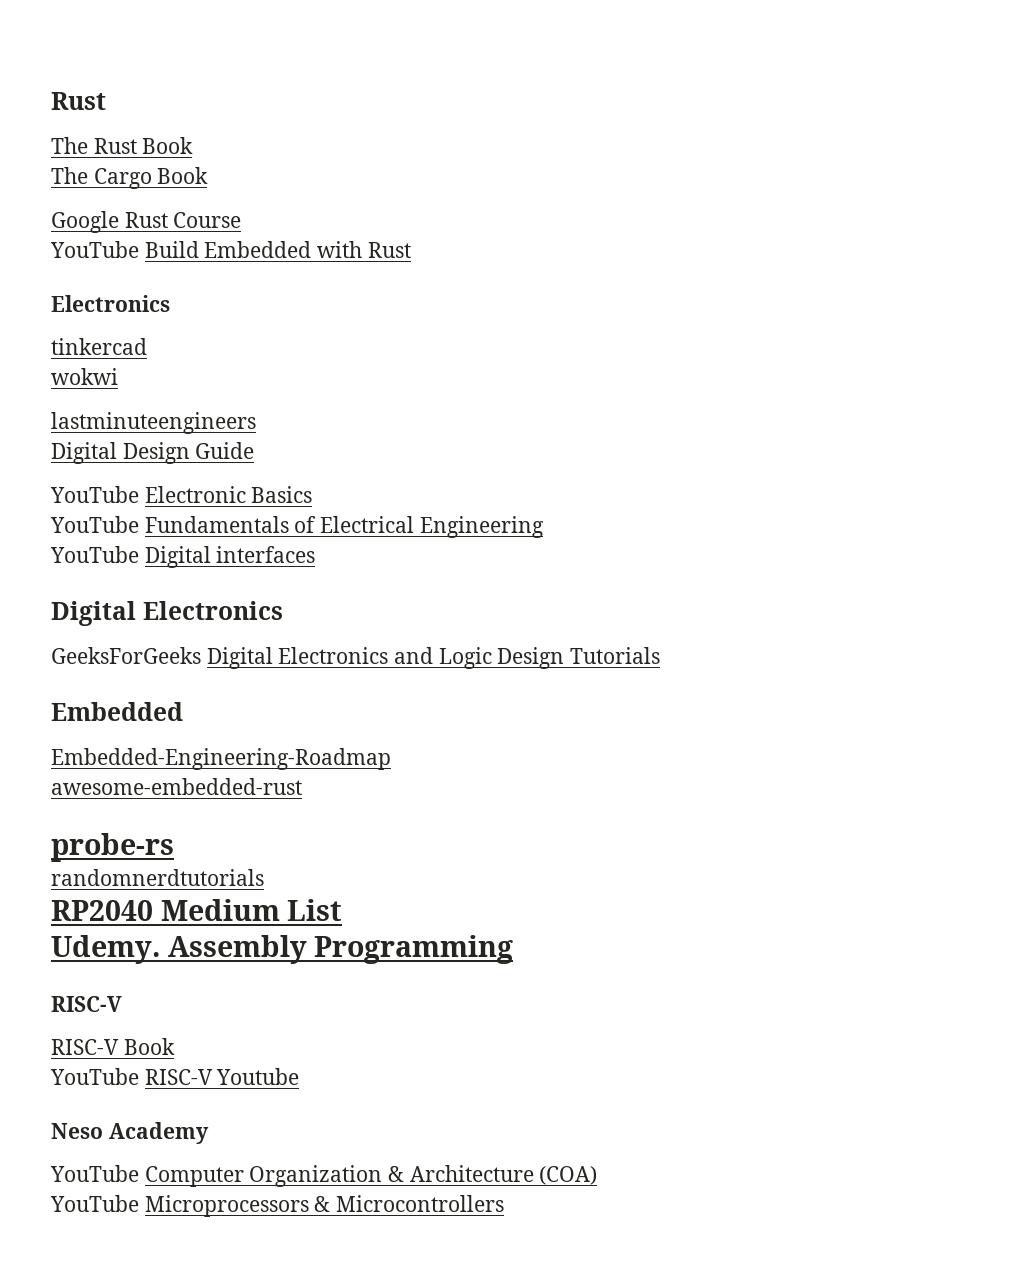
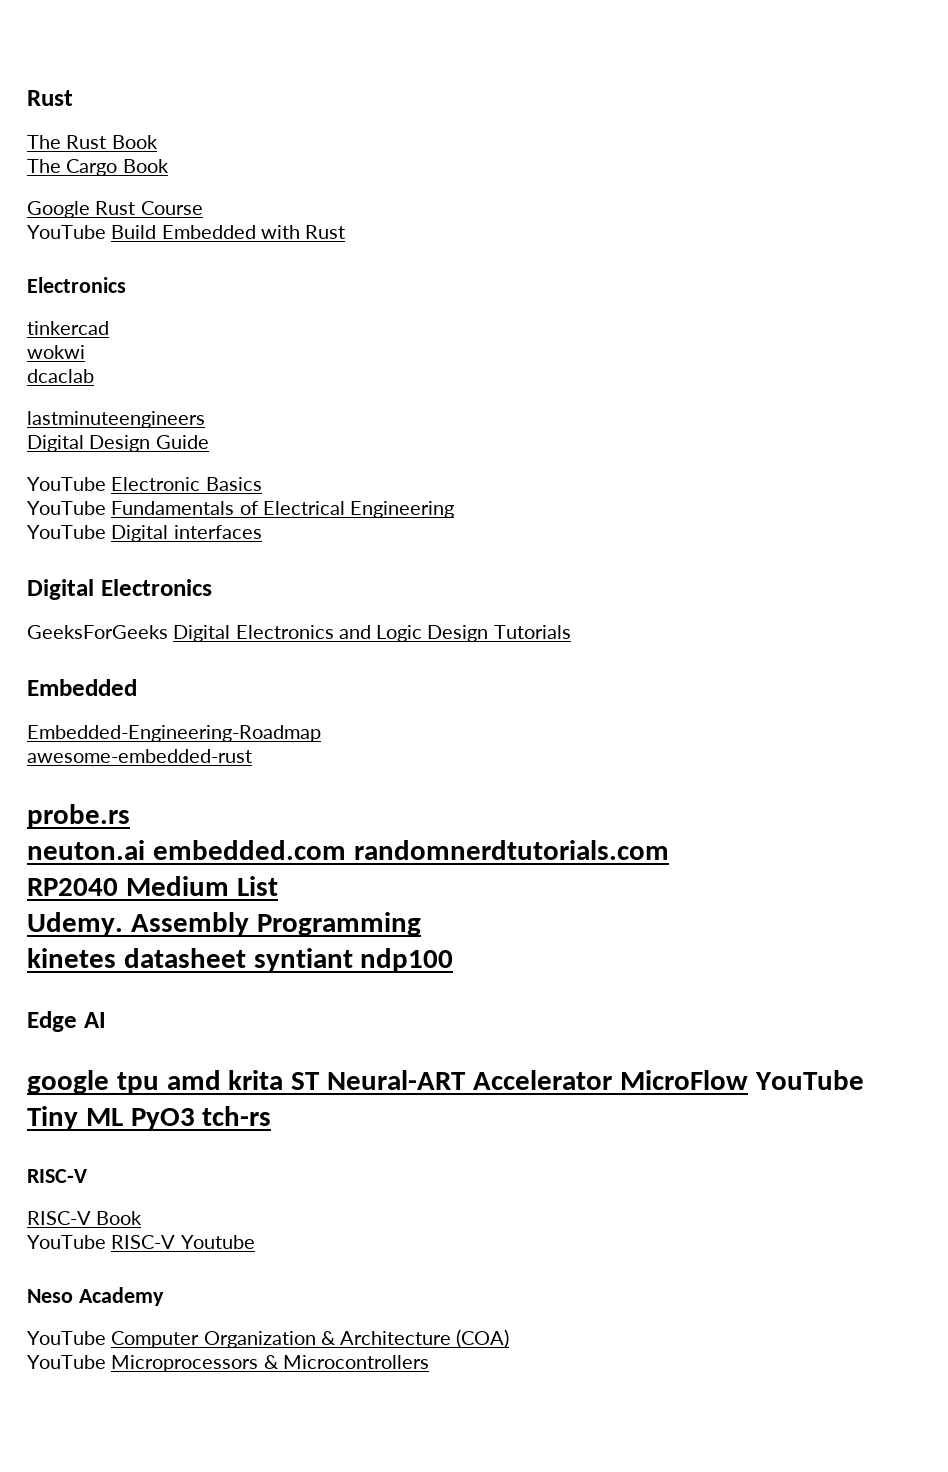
(118, 376) none -> [27,369,94,383] // dcaclab
[51,833,174,862] [51,869,264,886] probe-rs // randomnerdtutorials -> [27,804,130,828] [27,840,669,860] probe.rs // neuton.ai embedded.com randomnerdtutorials.com
(514, 949) none -> [27,948,454,972] [27,1011,106,1032] [27,1070,864,1094] [27,1106,272,1130] // kinetes datasheet syntiant ndp100 // Edge AI // google tpu amd krita ST Neural-ART Accelerator MicroFlow YouTube Tiny ML PyO3 tch-rs

